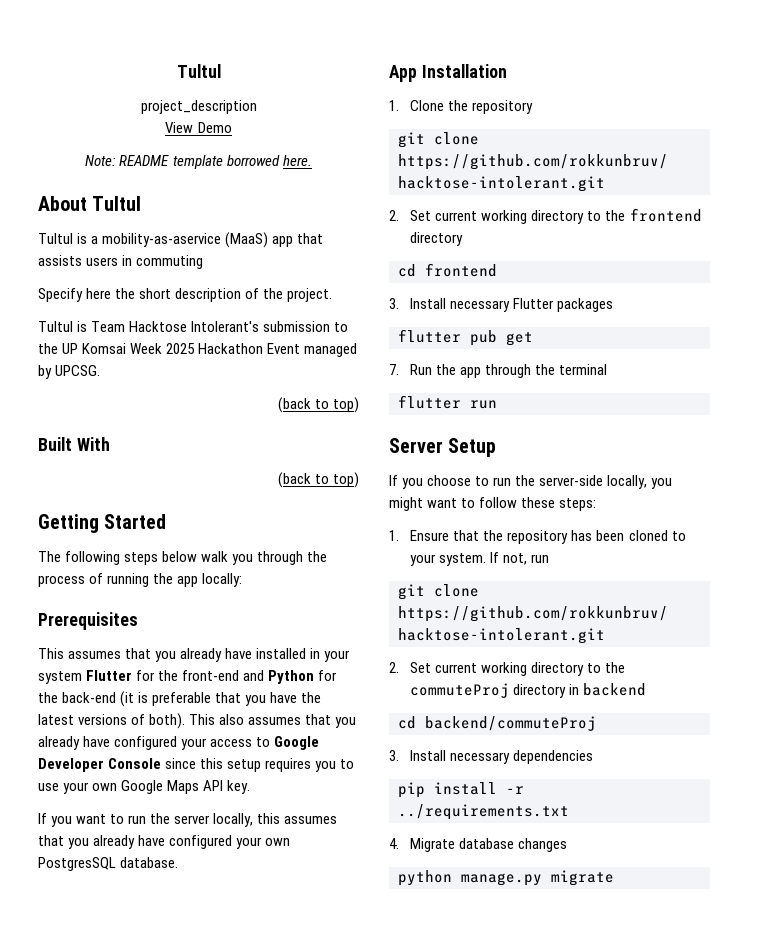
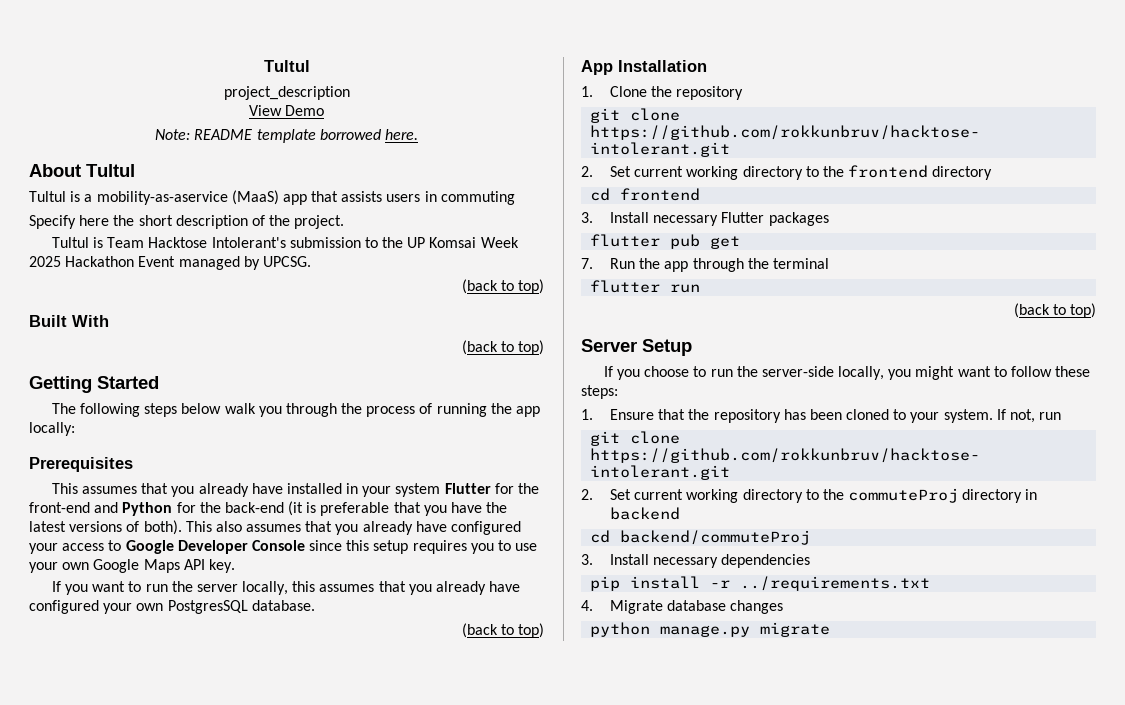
(179, 862) none -> [461,623,544,638] // (back to top)
(497, 404) none -> [1013,303,1096,318] // (back to top)

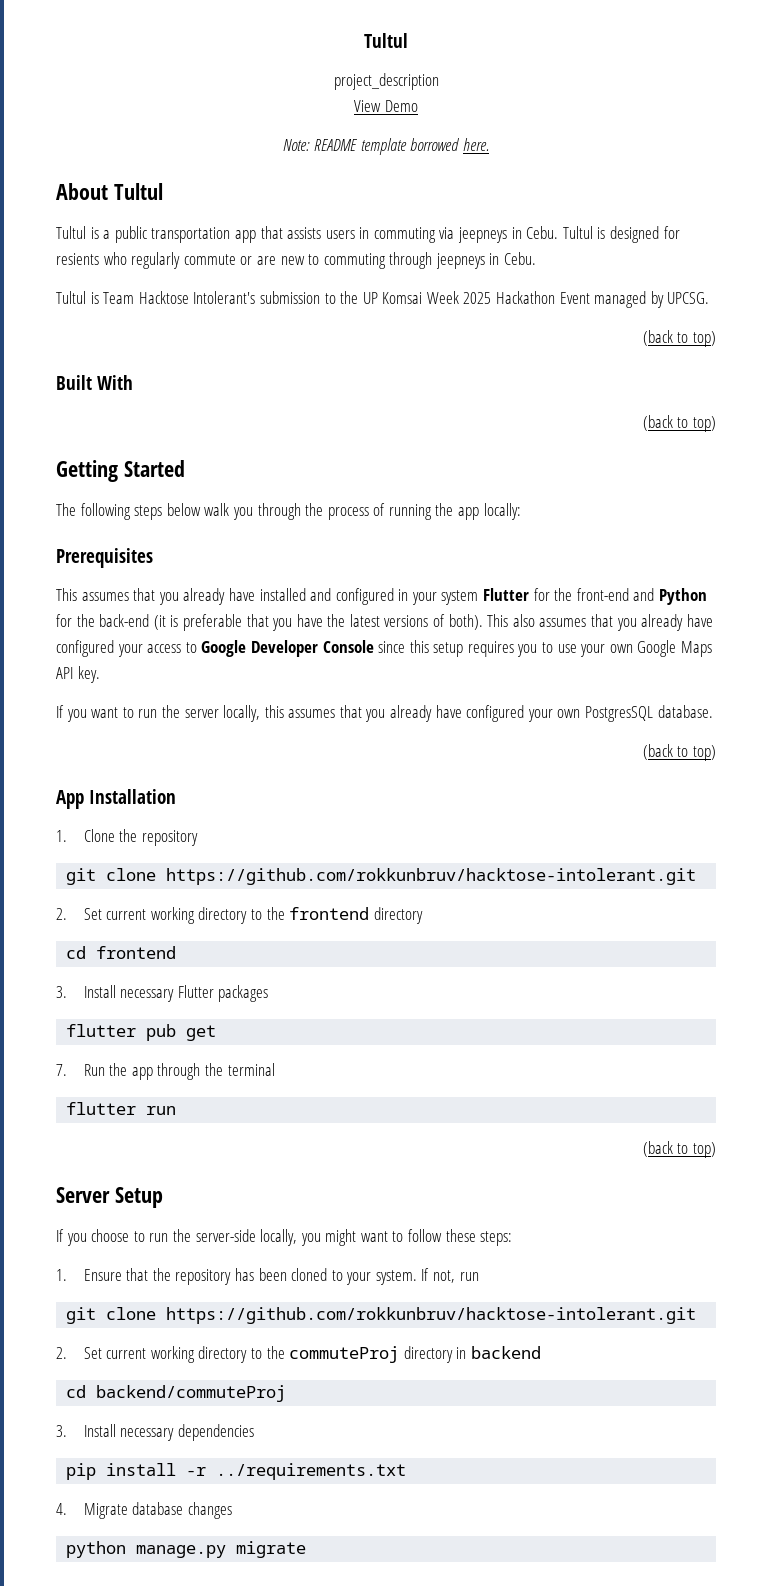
[96,190,279,205] mobility-as-aservice (MaaS) -> [114,226,231,243] public transportation
[29,215,345,229] // Specify here the short description of the project. -> [439,226,680,243] [56,252,537,269] via jeepneys in Cebu. Tultul is designed for resients who regularly commute or are new to commuting through jeepneys in Cebu.
(342, 488) none -> [310,588,394,605] and configured

